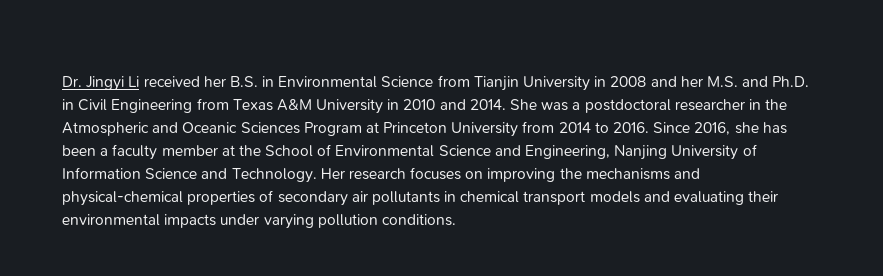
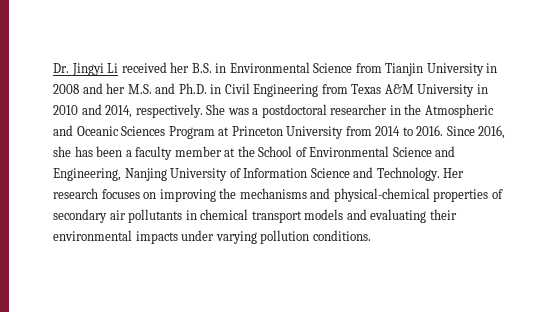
[469,99,506,110] 2014. -> [105,104,203,118] 2014, respectively.

